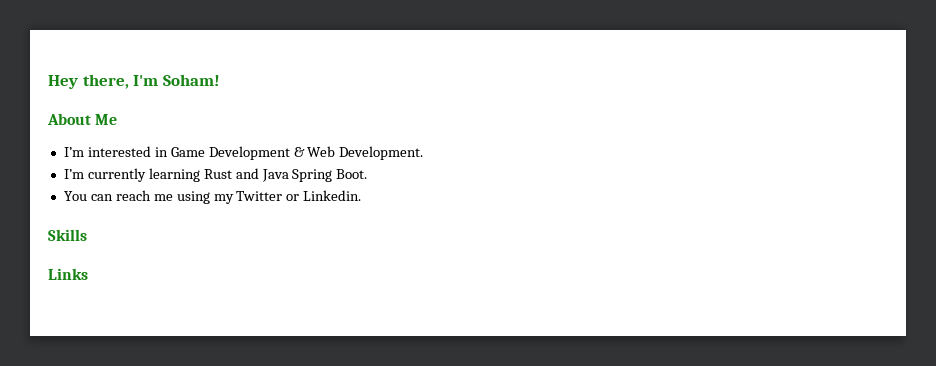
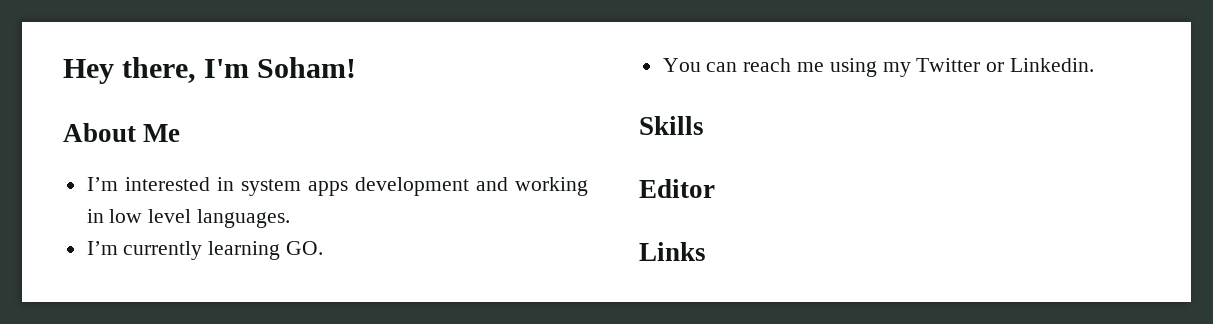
[170,146,424,160] [63,168,368,182] Game Development & Web Development. // I’m currently learning Rust and Java Spring Boot. -> [240,177,588,196] [86,209,291,228] [86,241,324,260] system apps development and working in low level languages. // I’m currently learning GO.
(87, 235) none -> [639,179,715,198] // Editor

